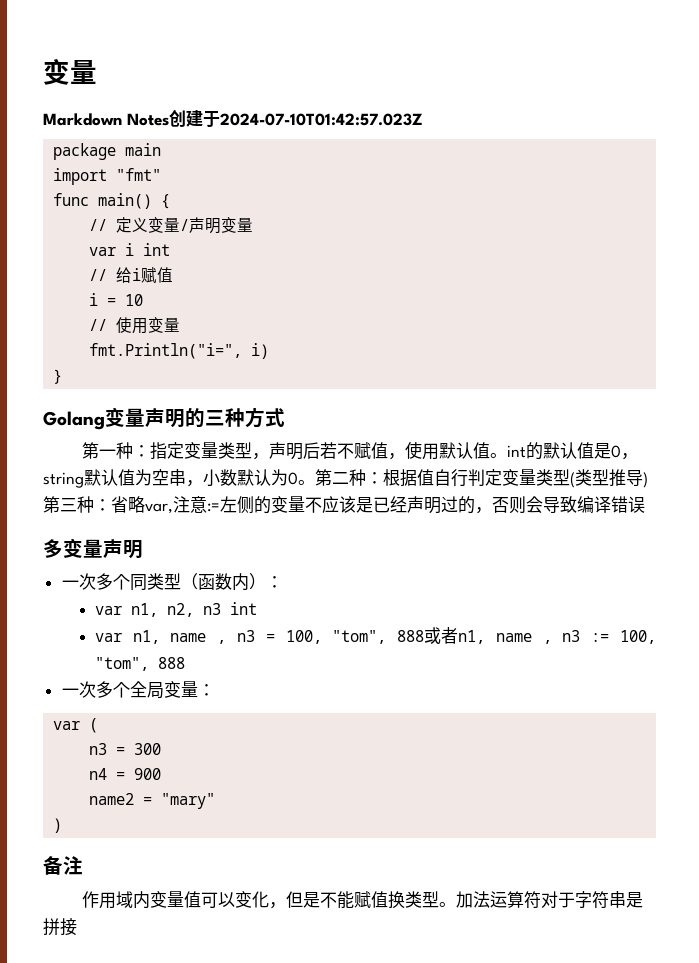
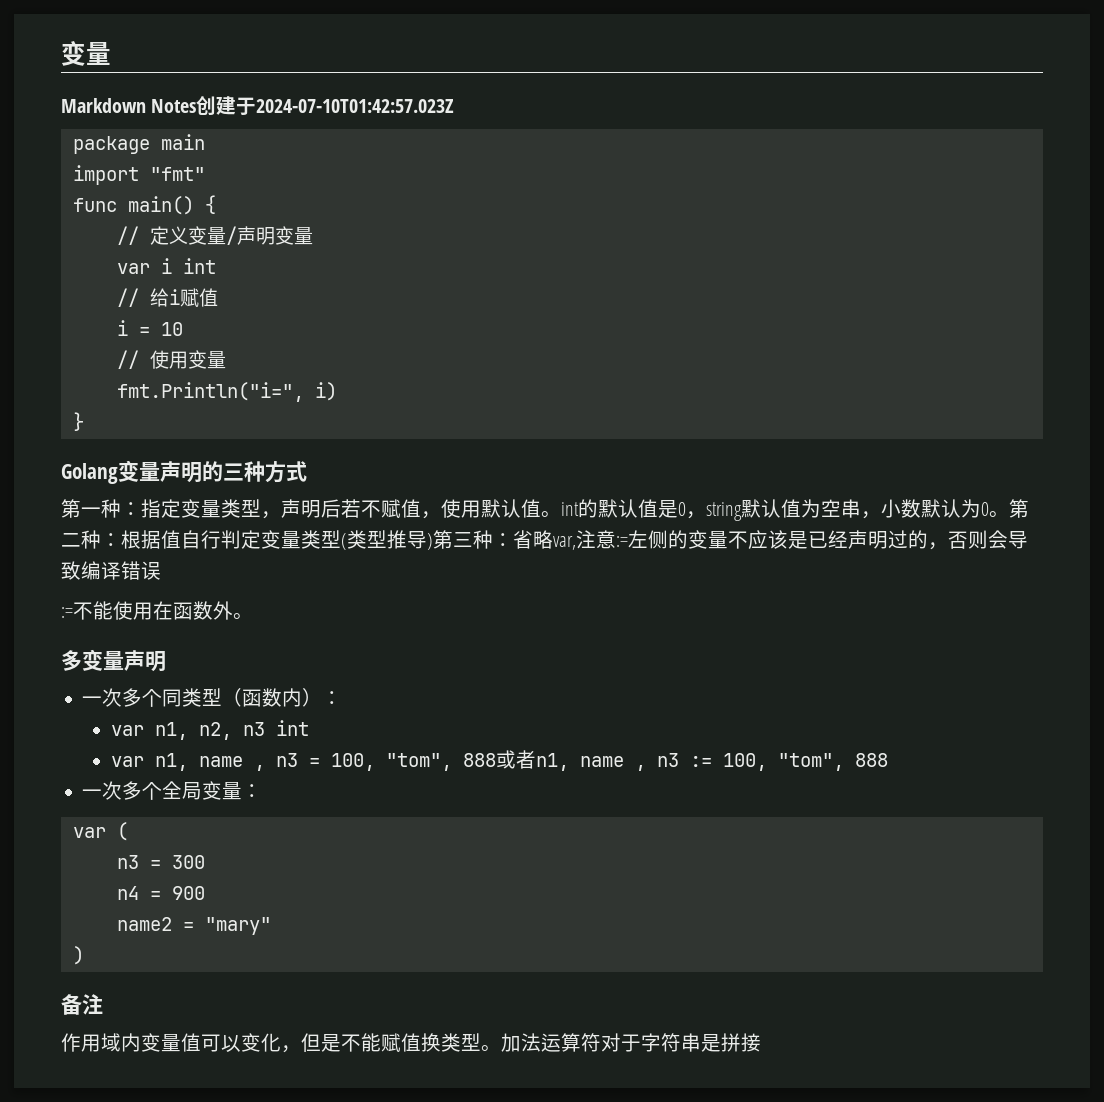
(645, 504) none -> [61,601,253,620] // :=不能使用在函数外。

